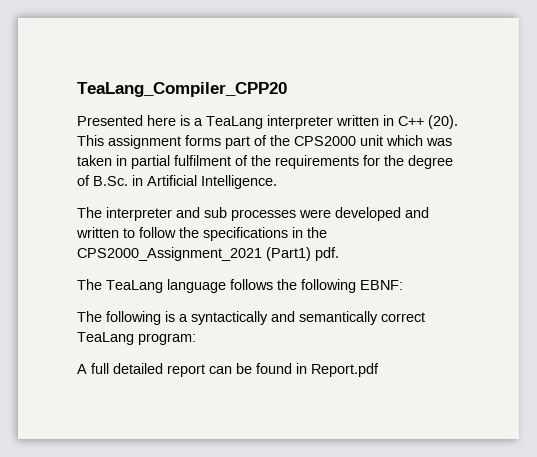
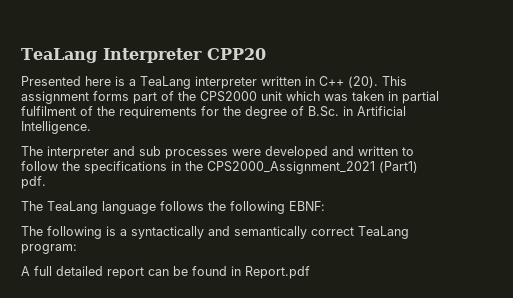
[77,82,287,97] TeaLang_Compiler_CPP20 -> [21,48,266,63] TeaLang Interpreter CPP20

